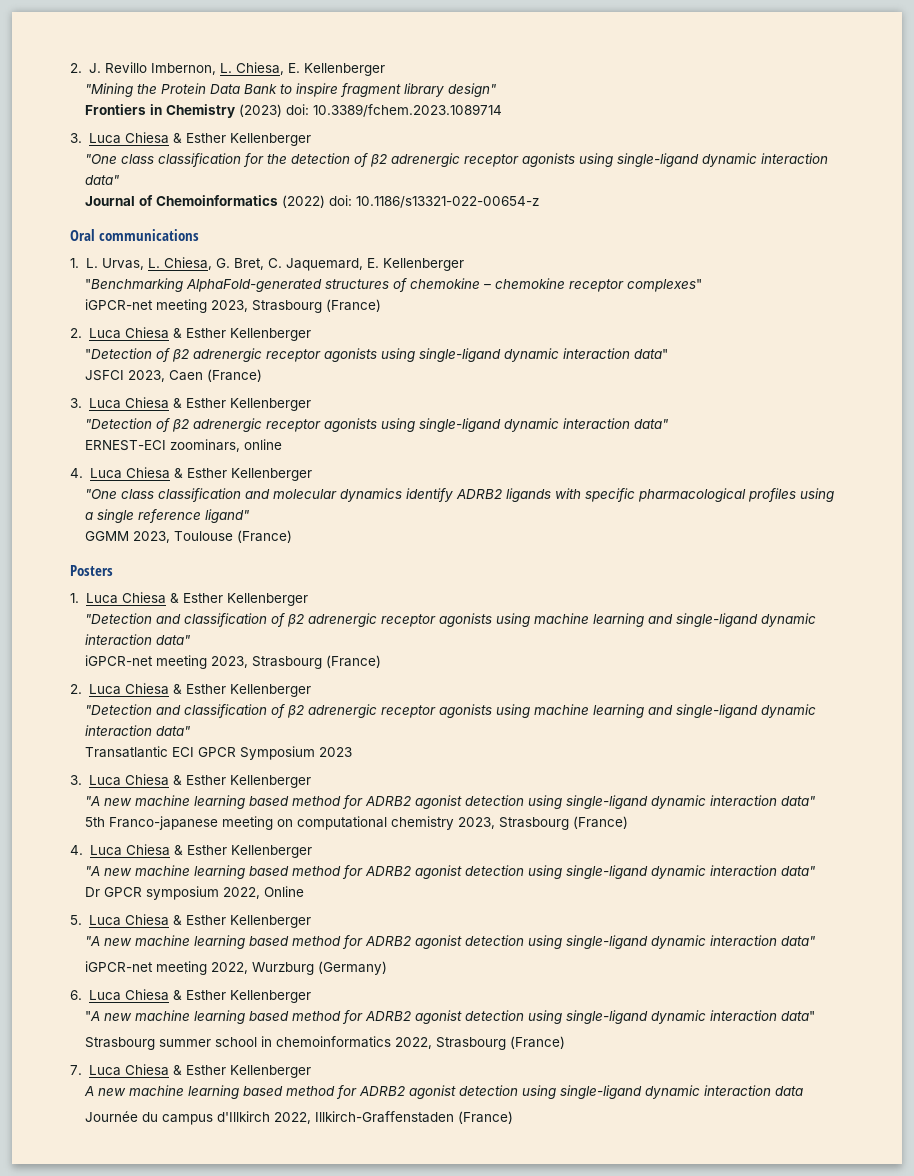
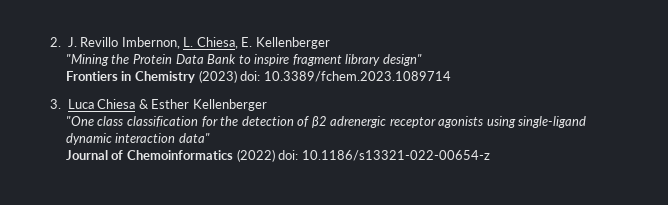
[70,229,199,241] [70,257,464,271] [84,278,702,292] [84,299,381,313] [70,327,311,341] [84,348,668,362] [84,369,262,382] [70,397,311,411] [84,418,668,432] [84,439,282,452] [70,467,312,481] [84,488,834,502] [84,509,249,523] [84,530,292,543] [70,565,113,576] [70,592,308,606] [84,613,816,627] [84,634,190,645] [84,655,381,669] [70,683,311,697] [84,704,816,718] [84,725,190,736] [84,746,352,760] [70,774,311,788] [84,795,815,809] [84,816,628,830] [70,844,312,858] [84,865,815,879] [84,886,304,900] [70,914,311,928] [84,935,815,949] [84,961,387,975] [70,989,311,1003] [84,1010,815,1024] [84,1036,565,1050] [70,1064,311,1078] [83,1085,803,1099] [84,1111,513,1125] // Oral communications // 1. L. Urvas, L. Chiesa, G. Bret, C. Jaquemard, E. Kellenberger // "Benchmarking AlphaFold-generated structures of chemokine – chemokine receptor complexes" // iGPCR-net meeting 2023, Strasbourg (France) // 2. Luca Chiesa & Esther Kellenberger // "Detection of β2 adrenergic receptor agonists using single-ligand dynamic interaction data" // JSFCI 2023, Caen (France) // 3. Luca Chiesa & Esther Kellenberger // "Detection of β2 adrenergic receptor agonists using single-ligand dynamic interaction data" // ERNEST-ECI zoominars, online // 4. Luca Chiesa & Esther Kellenberger // "One class classification and molecular dynamics identify ADRB2 ligands with specific pharmacological profiles using a single reference ligand" // GGMM 2023, Toulouse (France) // Posters // 1. Luca Chiesa & Esther Kellenberger // "Detection and classification of β2 adrenergic receptor agonists using machine learning and single-ligand dynamic interaction data" // iGPCR-net meeting 2023, Strasbourg (France) // 2. Luca Chiesa & Esther Kellenberger // "Detection and classification of β2 adrenergic receptor agonists using machine learning and single-ligand dynamic interaction data" // Transatlantic ECI GPCR Symposium 2023 // 3. Luca Chiesa & Esther Kellenberger // "A new machine learning based method for ADRB2 agonist detection using single-ligand dynamic interaction data" // 5th Franco-japanese meeting on computational chemistry 2023, Strasbourg (France) // 4. Luca Chiesa & Esther Kellenberger // "A new machine learning based method for ADRB2 agonist detection using single-ligand dynamic interaction data" // Dr GPCR symposium 2022, Online // 5. Luca Chiesa & Esther Kellenberger // "A new machine learning based method for ADRB2 agonist detection using single-ligand dynamic interaction data" // iGPCR-net meeting 2022, Wurzburg (Germany) // 6. Luca Chiesa & Esther Kellenberger // "A new machine learning based method for ADRB2 agonist detection using single-ligand dynamic interaction data" // Strasbourg summer school in chemoinformatics 2022, Strasbourg (France) // 7. Luca Chiesa & Esther Kellenberger // A new machine learning based method for ADRB2 agonist detection using single-ligand dynamic interaction data // Journée du campus d'Illkirch 2022, Illkirch-Graffenstaden (France) -> (490, 155) none

